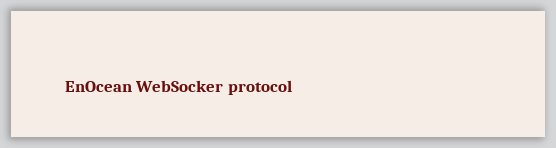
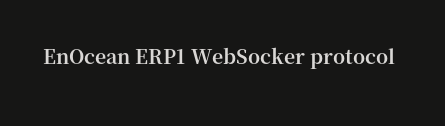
(132, 86) none -> [135,49,186,64] ERP1

